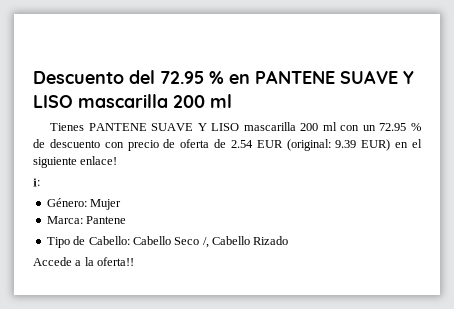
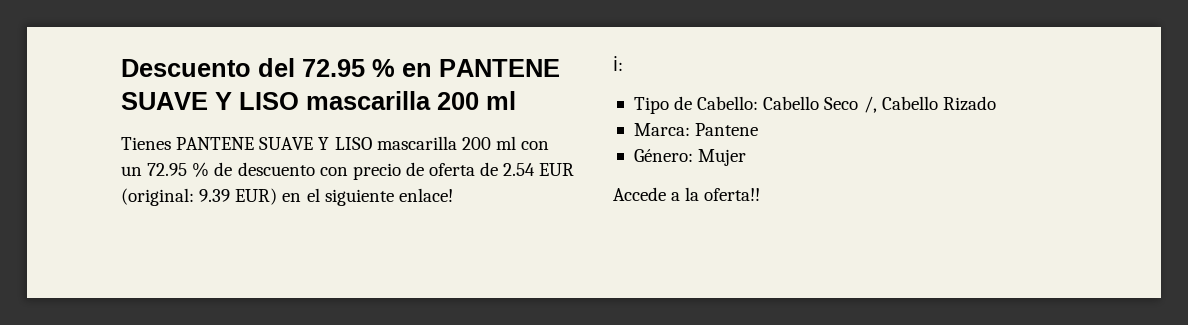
[46,198,122,210] [46,216,127,224] // Género: Mujer // Marca: Pantene -> (623, 63) none
(289, 240) none -> [633,123,759,136] [633,149,747,166] // Marca: Pantene // Género: Mujer

